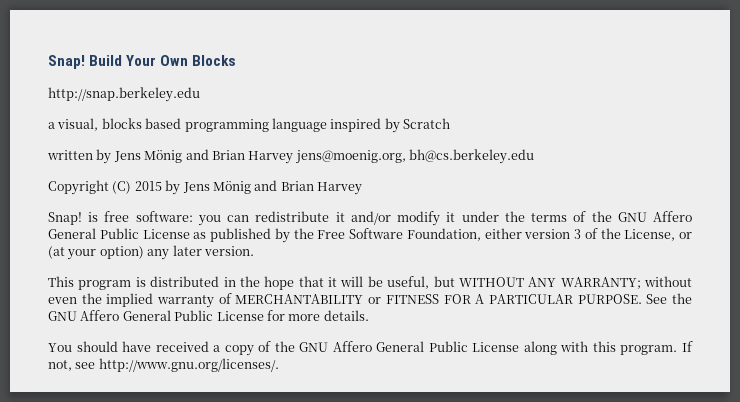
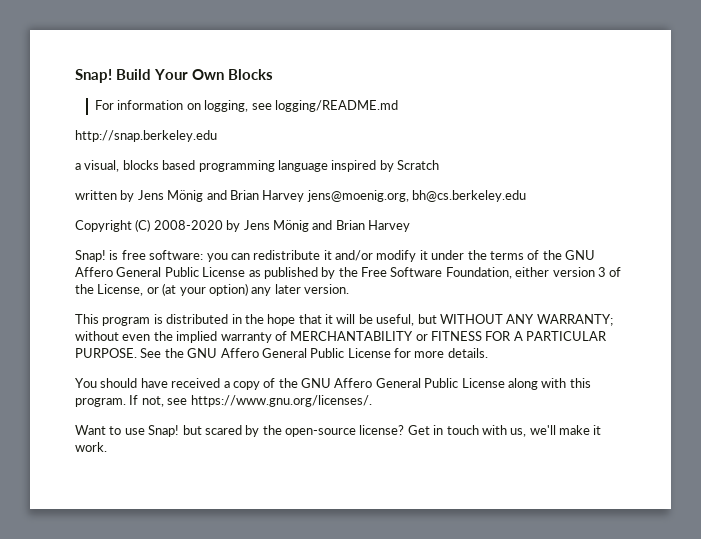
(237, 60) none -> [95,100,398,112] // For information on logging, see logging/README.md
[134,181,162,191] 2015 -> [153,220,223,230] 2008-2020
[98,358,279,372] http://www.gnu.org/licenses/. -> [190,395,372,407] [75,425,602,437] [75,442,107,452] https://www.gnu.org/licenses/. // Want to use Snap! but scared by the open-source license? Get in touch with us, we'll make it work.

